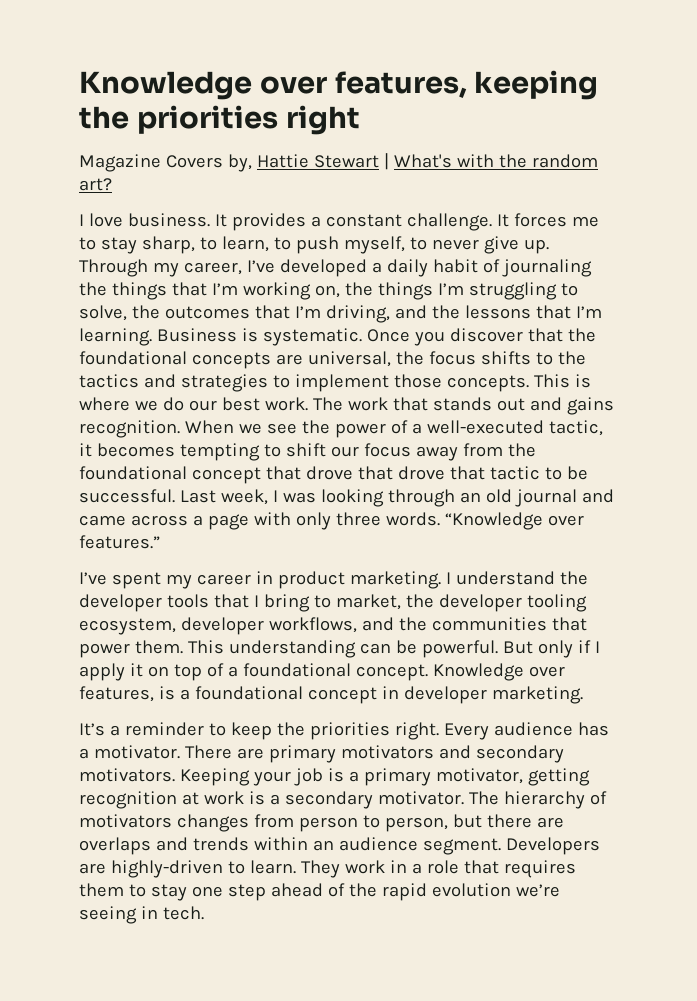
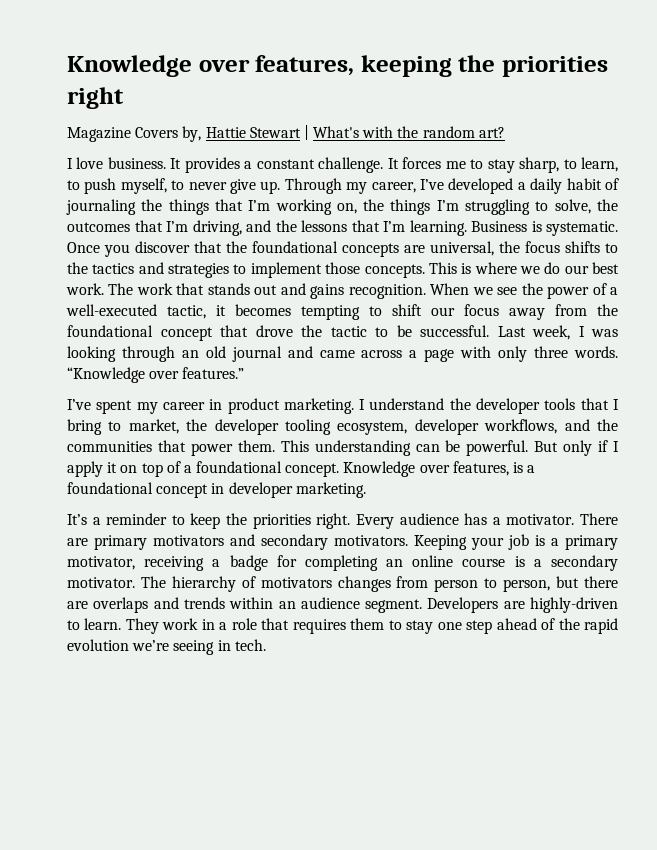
[357,466,485,480] that drove that -> [301,325,322,337] the
[527,768,590,786] [79,791,244,809] getting recognition at work -> [144,555,506,571] receiving a badge for completing an online course

